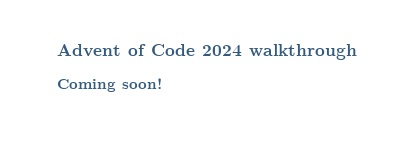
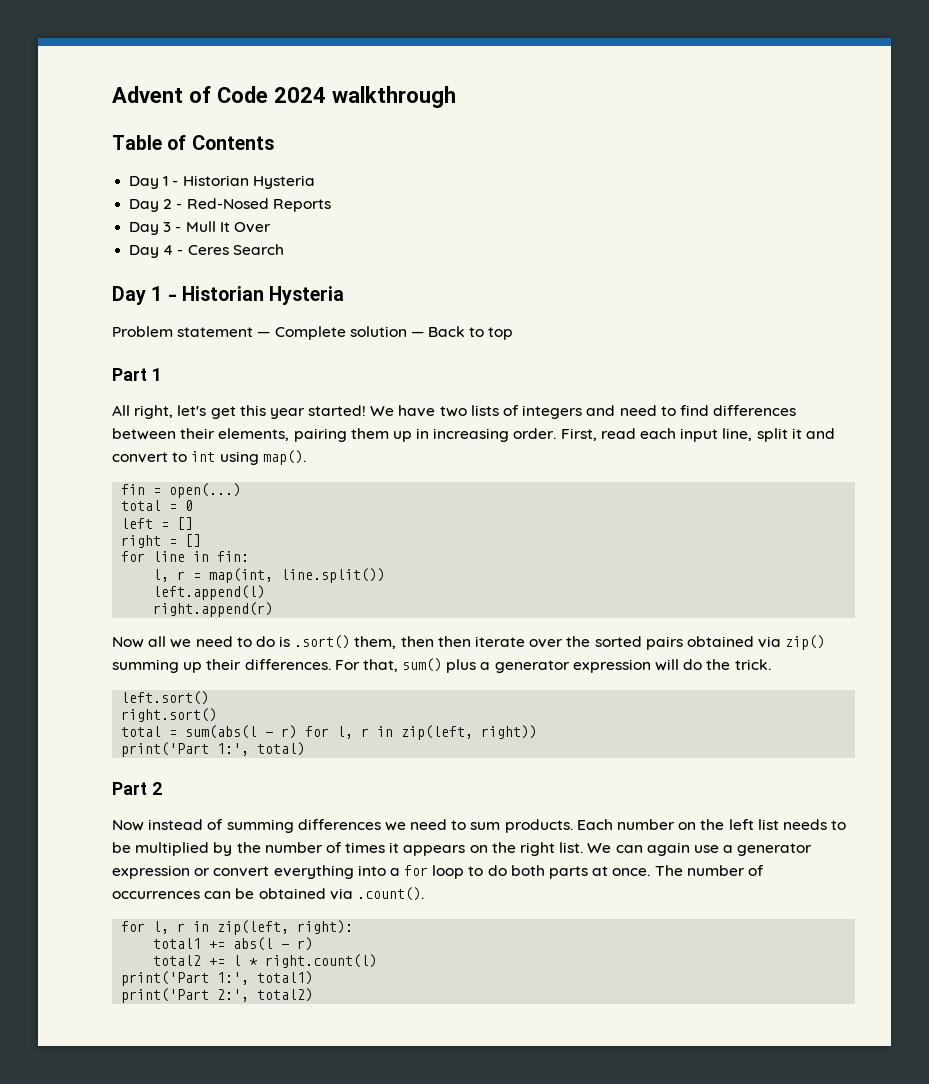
[57,78,162,92] Coming soon! -> [112,135,274,150] [129,175,315,189] [129,198,331,212] [129,221,271,235] [129,244,284,258] [112,286,345,305] [112,326,514,340] [112,368,162,381] [112,405,797,419] [112,428,835,442] [112,450,306,465] [121,483,242,498] [121,500,194,511] [121,517,194,530] [121,534,202,548] [121,551,250,562] [153,568,386,583] [153,585,266,600] [153,602,274,617] [112,635,826,650] [112,658,771,673] [121,691,210,705] [121,708,218,722] [121,725,538,740] [121,742,306,757] [112,782,162,795] [112,819,847,833] [112,842,813,856] [112,865,764,879] [112,887,424,901] [121,920,354,935] [153,937,314,951] [153,954,378,968] [121,971,314,986] [121,988,314,1003] Table of Contents // Day 1 - Historian Hysteria // Day 2 - Red-Nosed Reports // Day 3 - Mull It Over // Day 4 - Ceres Search // Day 1 - Historian Hysteria // Problem statement — Complete solution — Back to top // Part 1 // All right, let's get this year started! We have two lists of integers and need to find differences between their elements, pairing them up in increasing order. First, read each input line, split it and convert to int using map(). // fin = open(...) // total = 0 // left = [] // right = [] // for line in fin: // l, r = map(int, line.split()) // left.append(l) // right.append(r) // Now all we need to do is .sort() them, then then iterate over the sorted pairs obtained via zip() summing up their differences. For that, sum() plus a generator expression will do the trick. // left.sort() // right.sort() // total = sum(abs(l - r) for l, r in zip(left, right)) // print('Part 1:', total) // Part 2 // Now instead of summing differences we need to sum products. Each number on the left list needs to be multiplied by the number of times it appears on the right list. We can again use a generator expression or convert everything into a for loop to do both parts at once. The number of occurrences can be obtained via .count(). // for l, r in zip(left, right): // total1 += abs(l - r) // total2 += l * right.count(l) // print('Part 1:', total1) // print('Part 2:', total2)

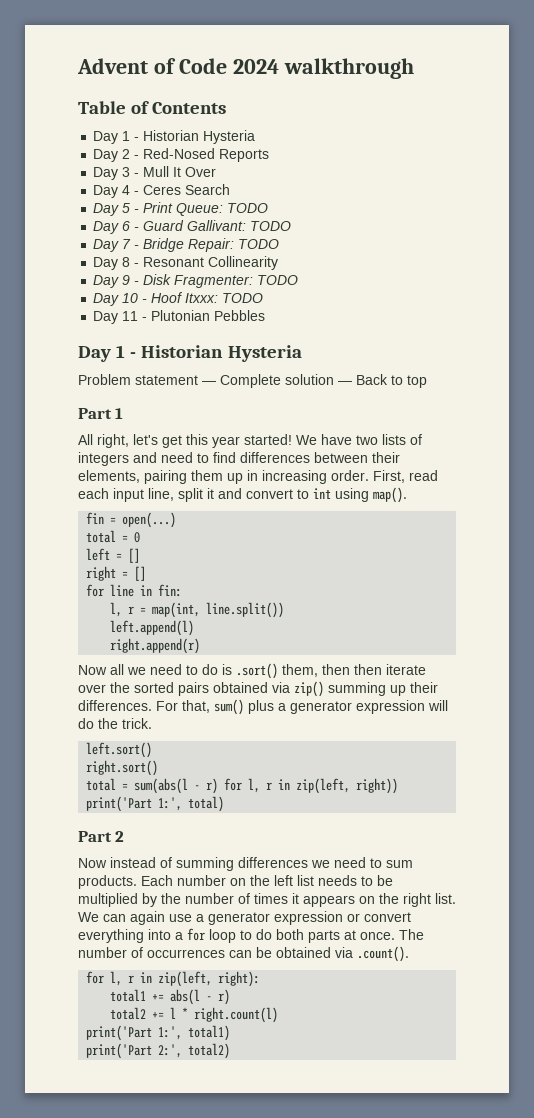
(284, 249) none -> [93,202,269,216] [93,220,292,234] [93,238,280,252] [93,256,279,270] [93,274,299,288] [93,292,264,306] [93,310,266,324] // Day 5 - Print Queue: TODO // Day 6 - Guard Gallivant: TODO // Day 7 - Bridge Repair: TODO // Day 8 - Resonant Collinearity // Day 9 - Disk Fragmenter: TODO // Day 10 - Hoof Itxxx: TODO // Day 11 - Plutonian Pebbles

